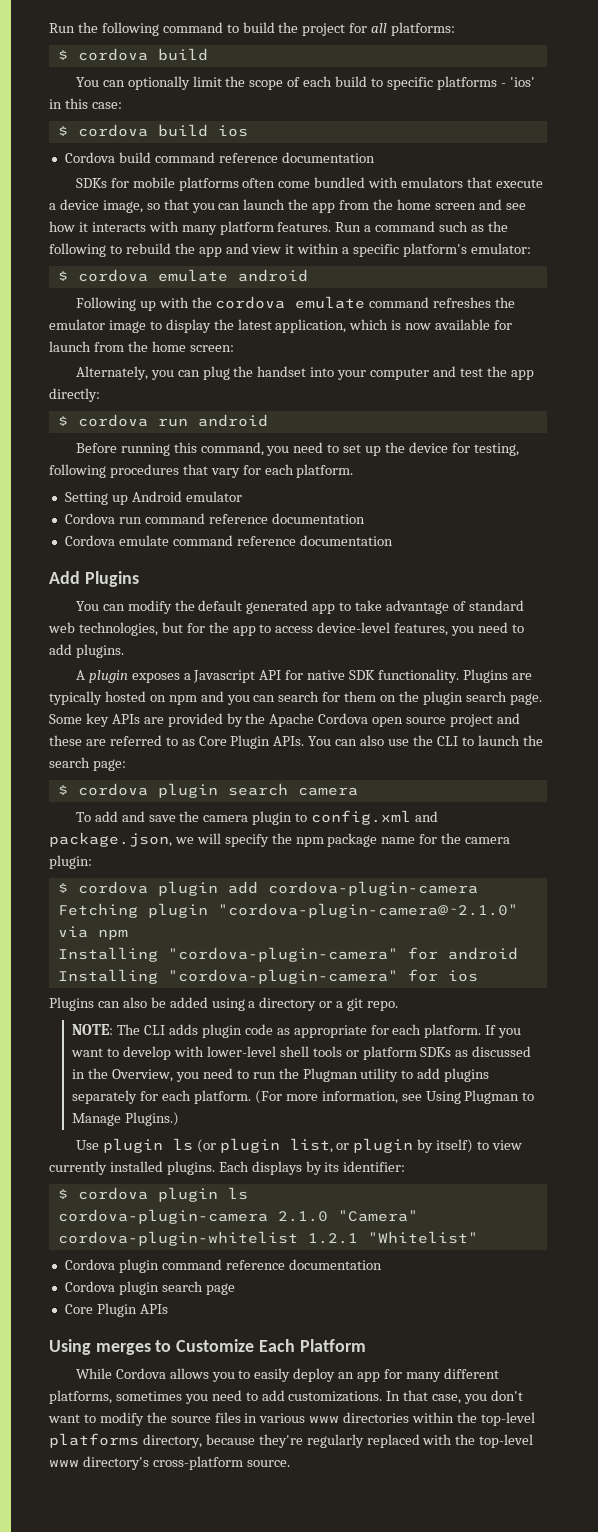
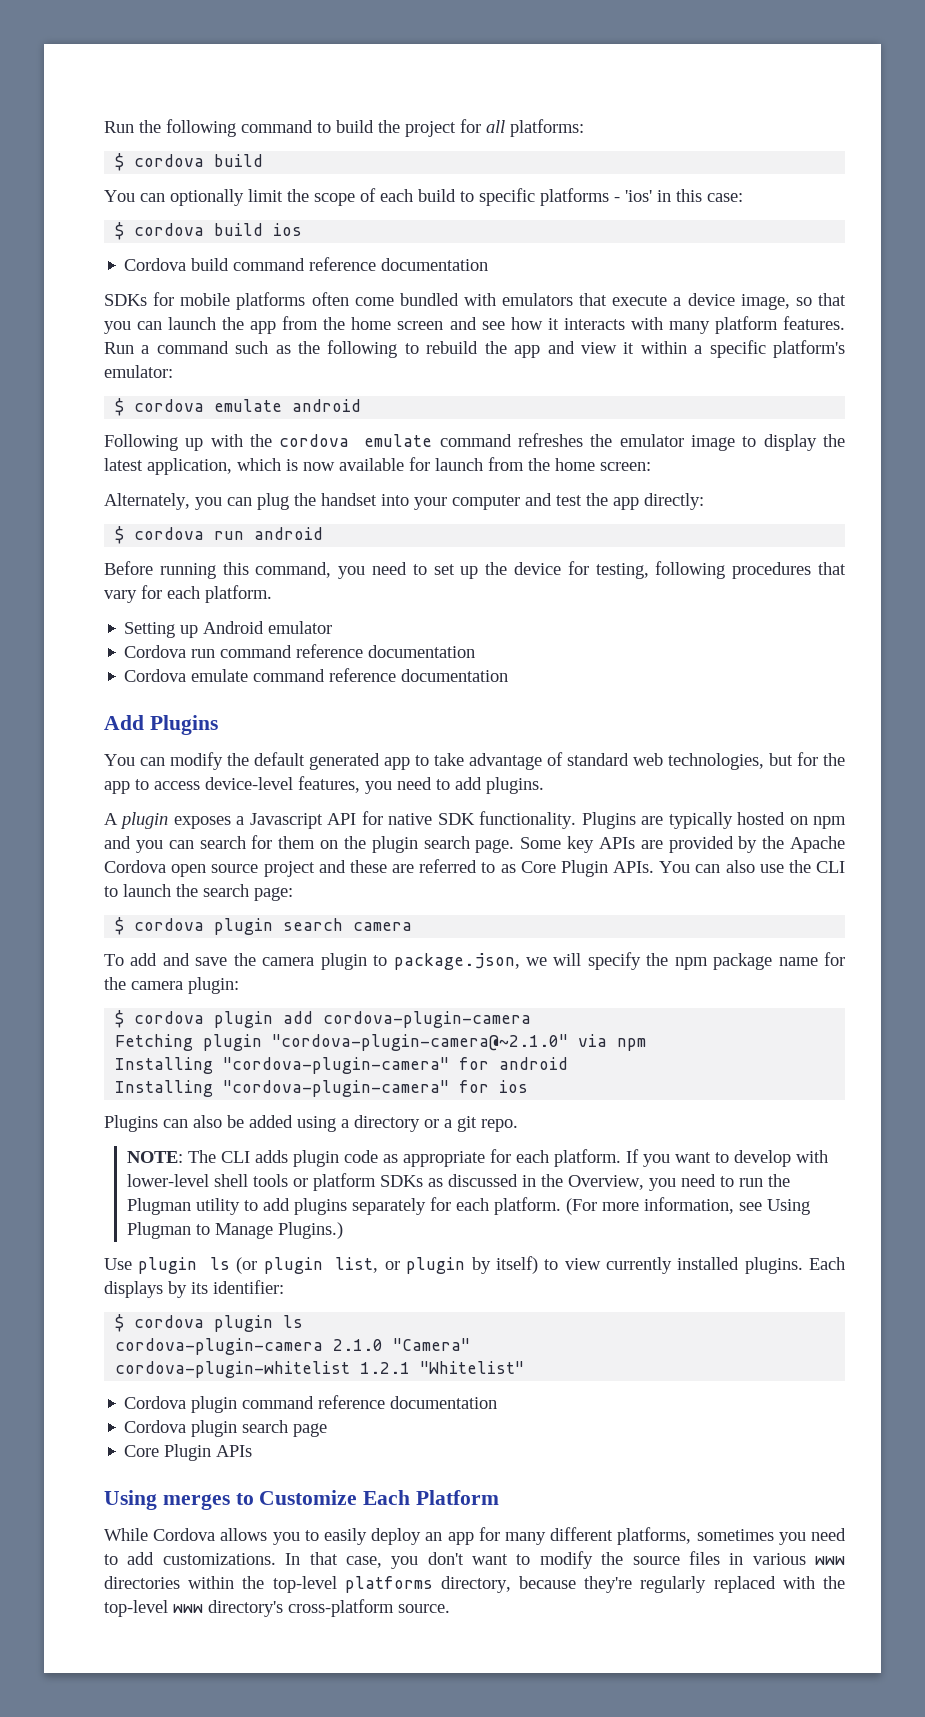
[311,810,439,825] config.xml and -> (388, 960) none

